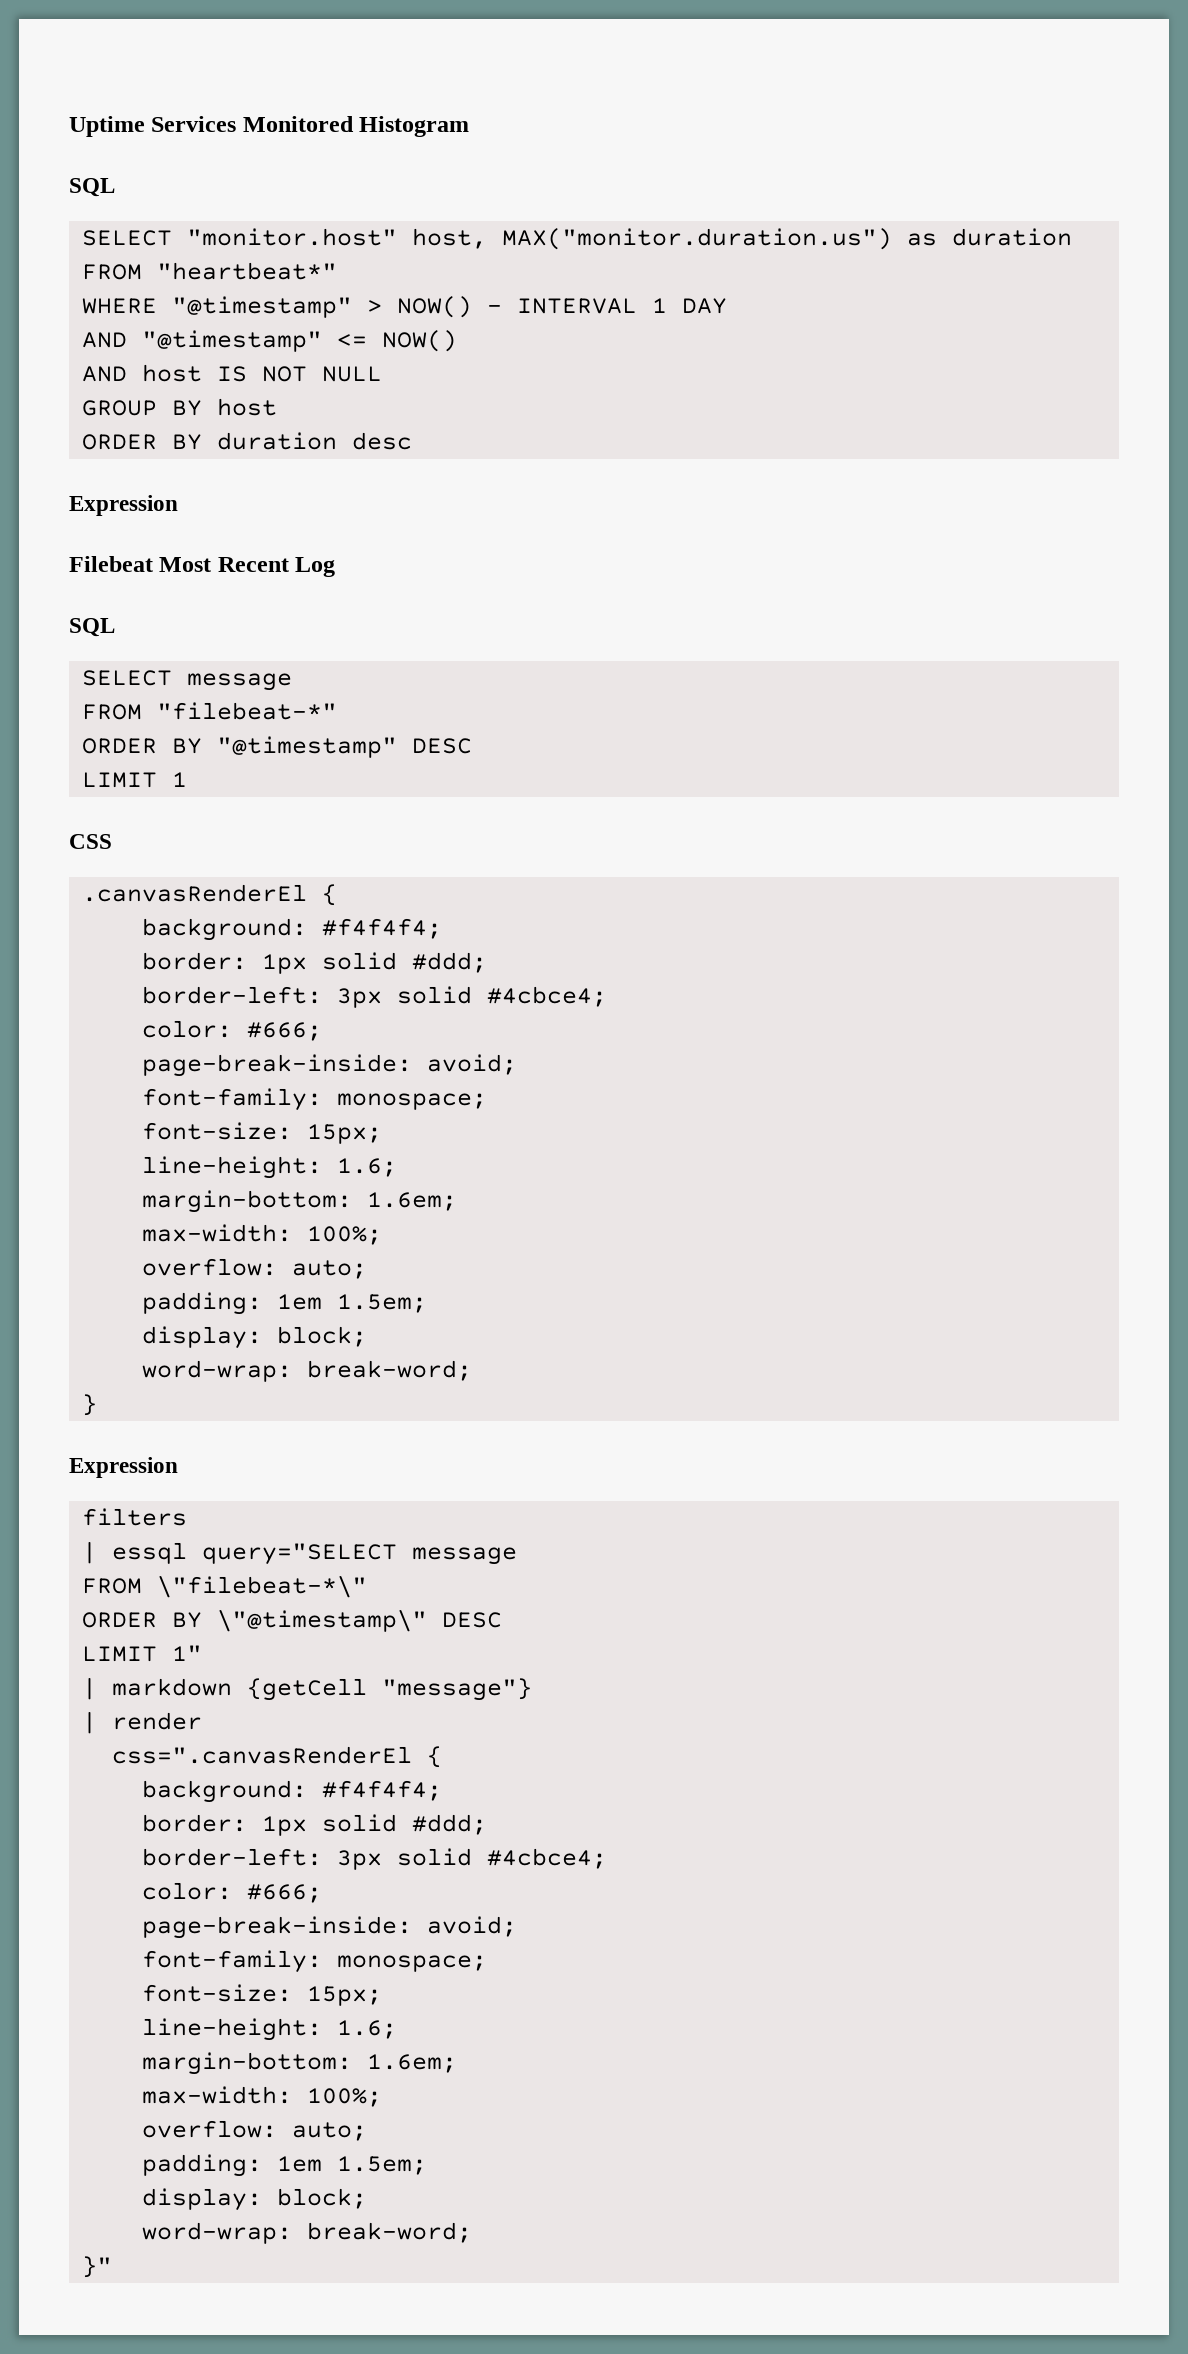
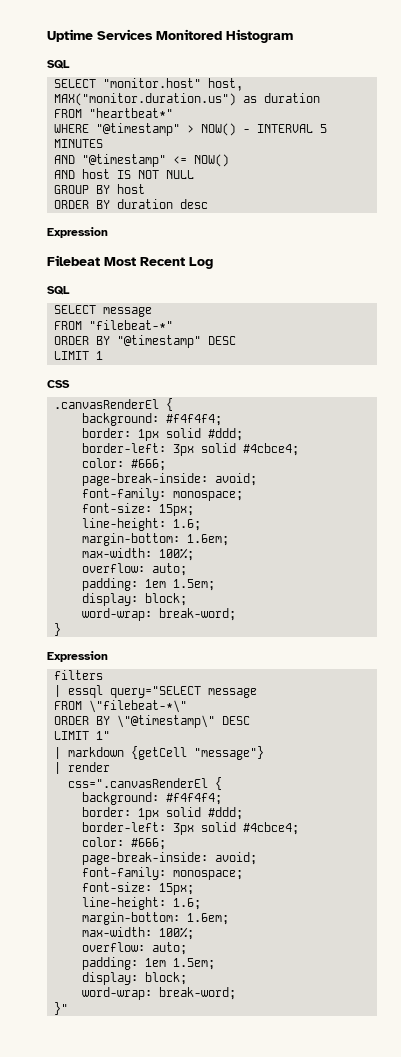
[651,298,727,314] 1 DAY -> [319,124,327,133] [53,139,103,148] 5 MINUTES

